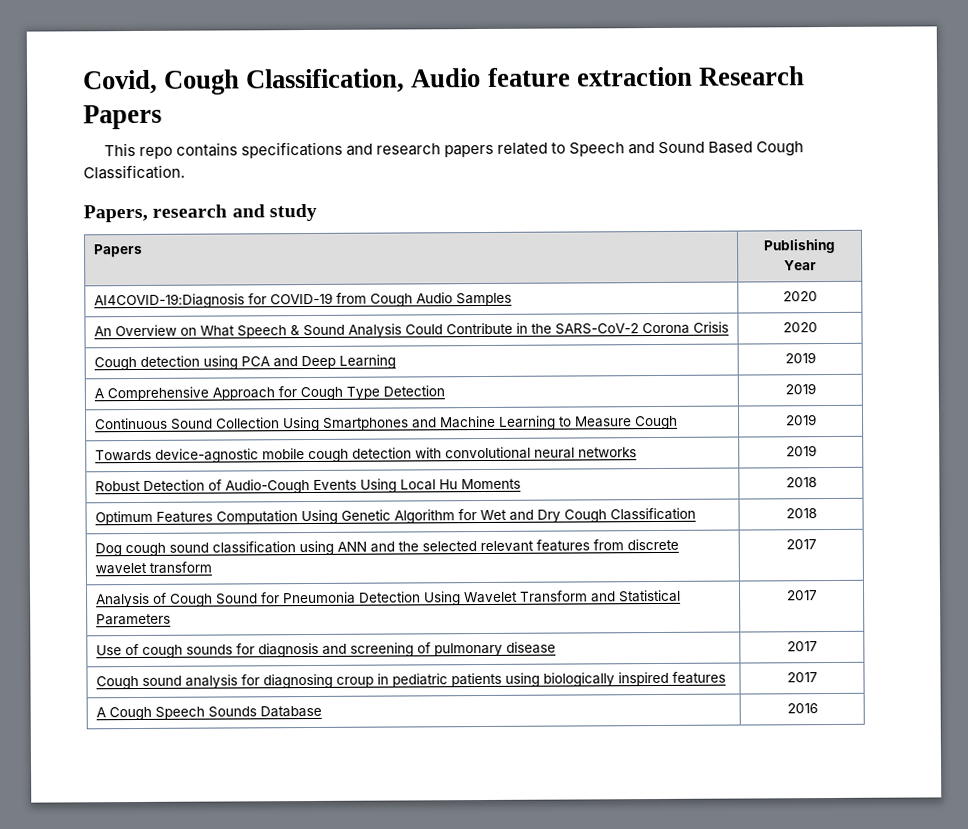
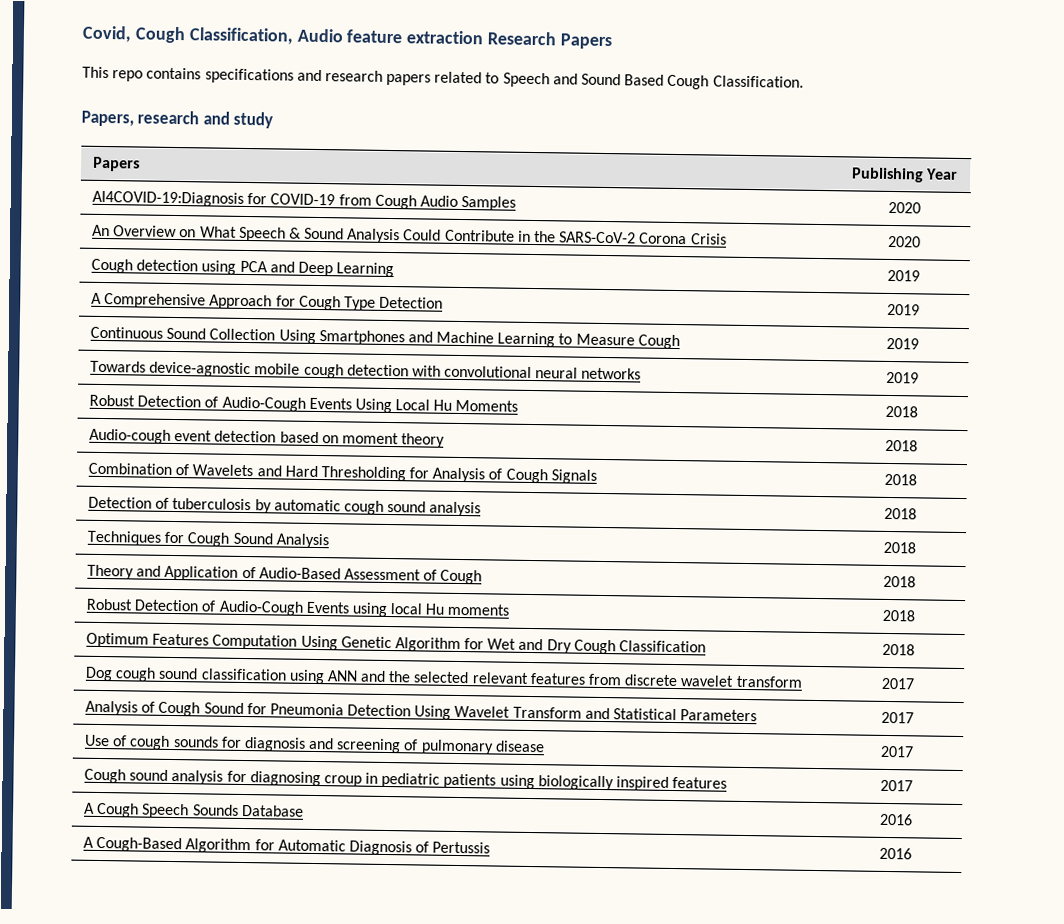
(817, 482) none -> [89,428,446,448] [884,439,918,452] [88,462,597,484] [883,473,917,486] [88,496,482,517] [883,507,917,520] [87,530,329,549] [882,541,916,554] [87,564,483,585] [882,575,916,588] [86,598,511,617] [881,609,915,622] // Audio-cough event detection based on moment theory | 2018 // Combination of Wavelets and Hard Thresholding for Analysis of Cough Signals | 2018 // Detection of tuberculosis by automatic cough sound analysis | 2018 // Techniques for Cough Sound Analysis | 2018 // Theory and Application of Audio-Based Assessment of Cough | 2018 // Robust Detection of Audio-Cough Events using local Hu moments | 2018
(818, 708) none -> [83,836,491,856] [878,847,912,860] // A Cough-Based Algorithm for Automatic Diagnosis of Pertussis | 2016

